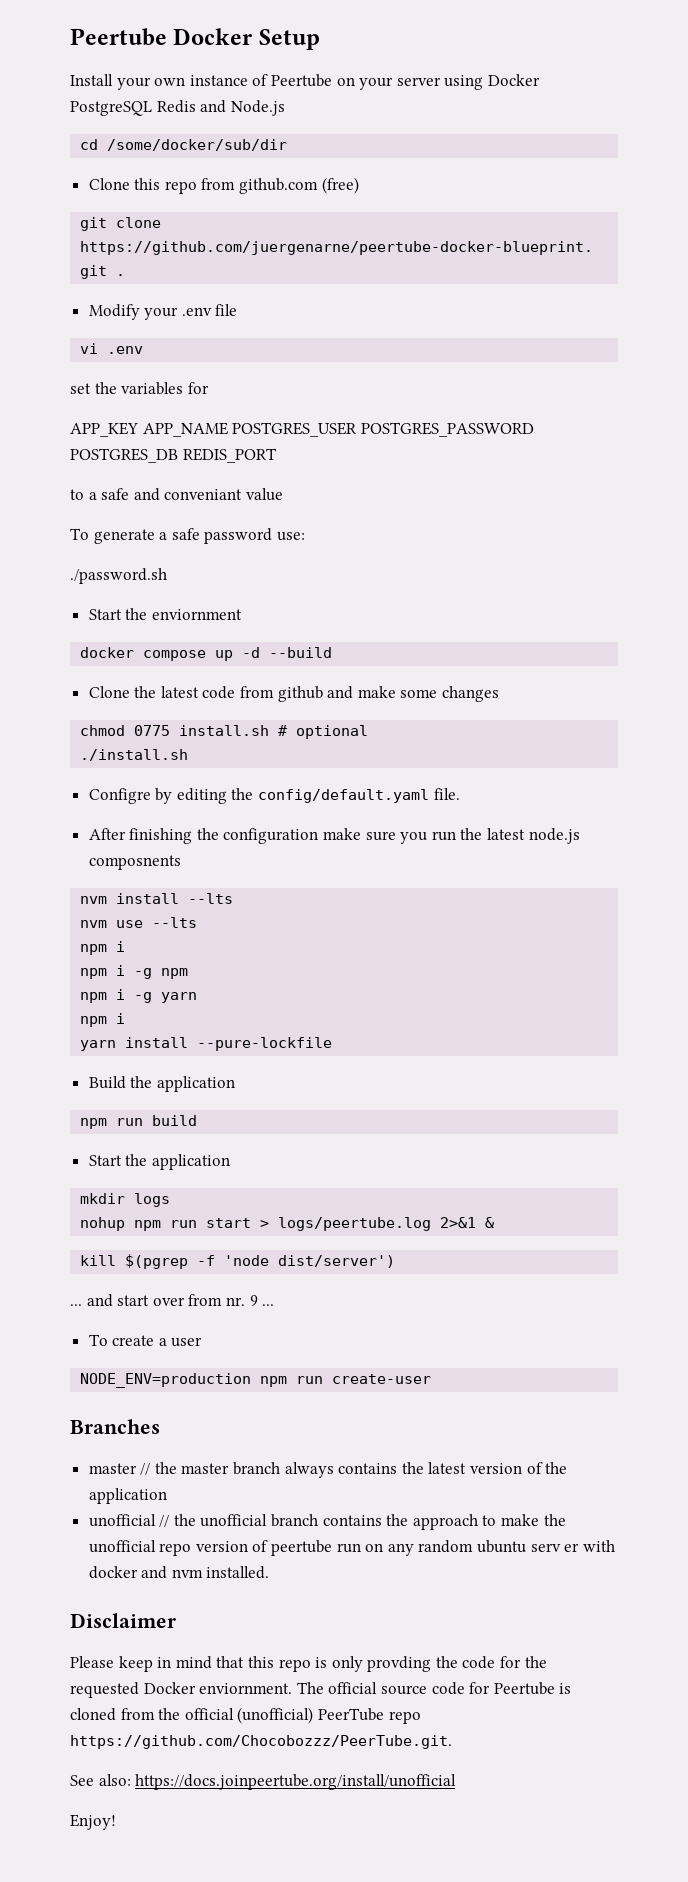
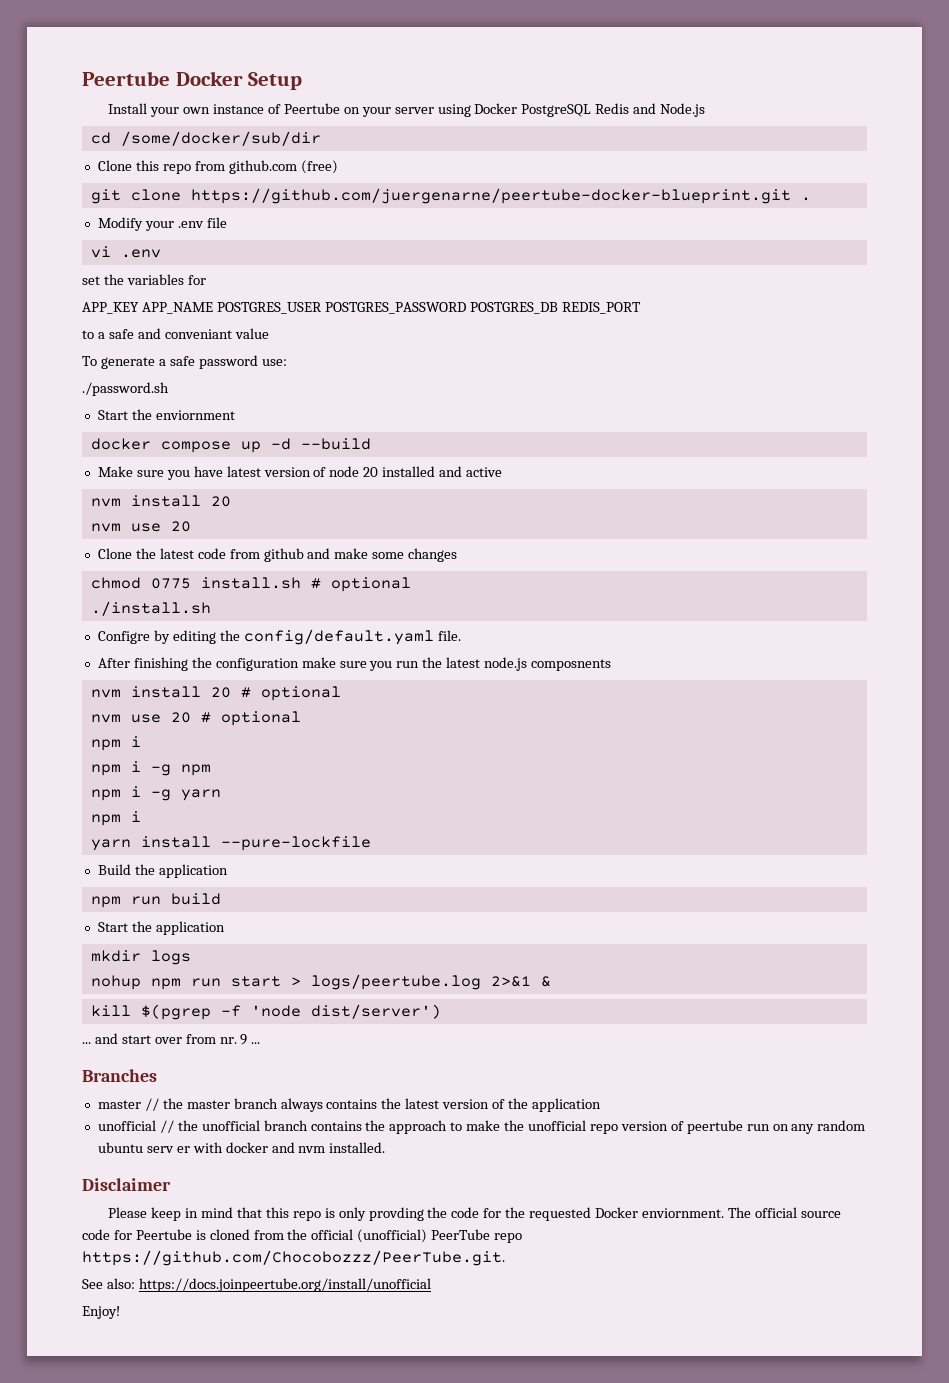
(333, 652) none -> [97,466,503,480] [90,495,231,507] [90,521,191,532] // Make sure you have latest version of node 20 installed and active // nvm install 20 // nvm use 20
[188,893,234,904] [80,917,198,928] --lts // nvm use --lts -> [210,686,341,701] [90,711,301,726] 20 # optional // nvm use 20 # optional
[88,1334,203,1347] [80,1373,432,1388] // To create a user // NODE_ENV=production npm run create-user -> (261, 1043) none

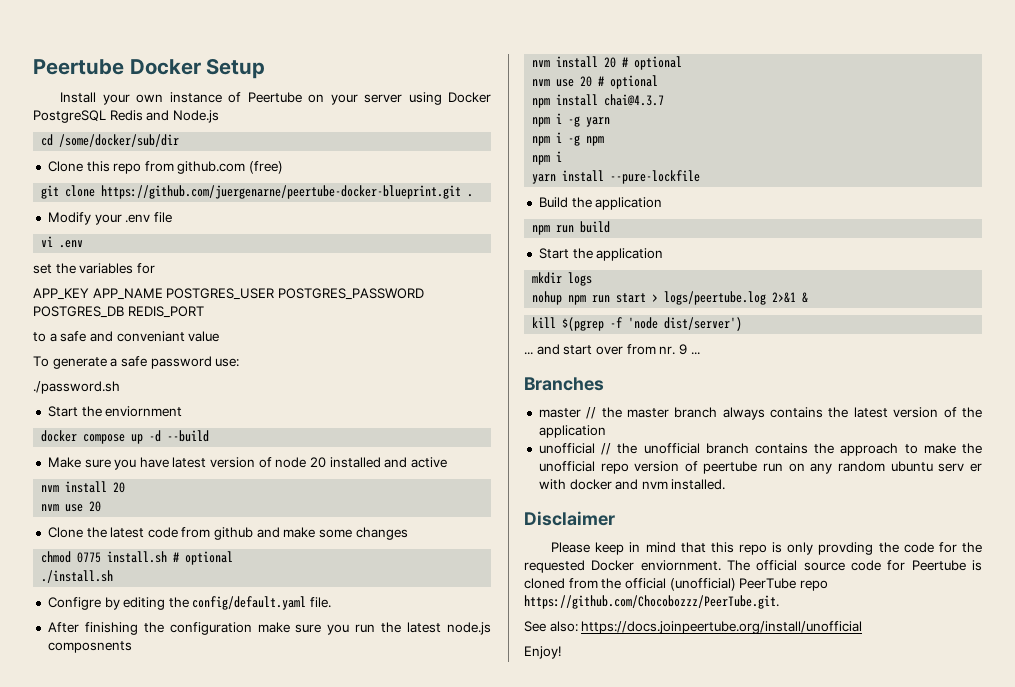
[90,736,141,751] // npm i -> [532,94,665,108] [532,113,611,127] // npm install chai@4.3.7 // npm i -g yarn
[90,786,221,801] // npm i -g yarn -> (605, 141) none

